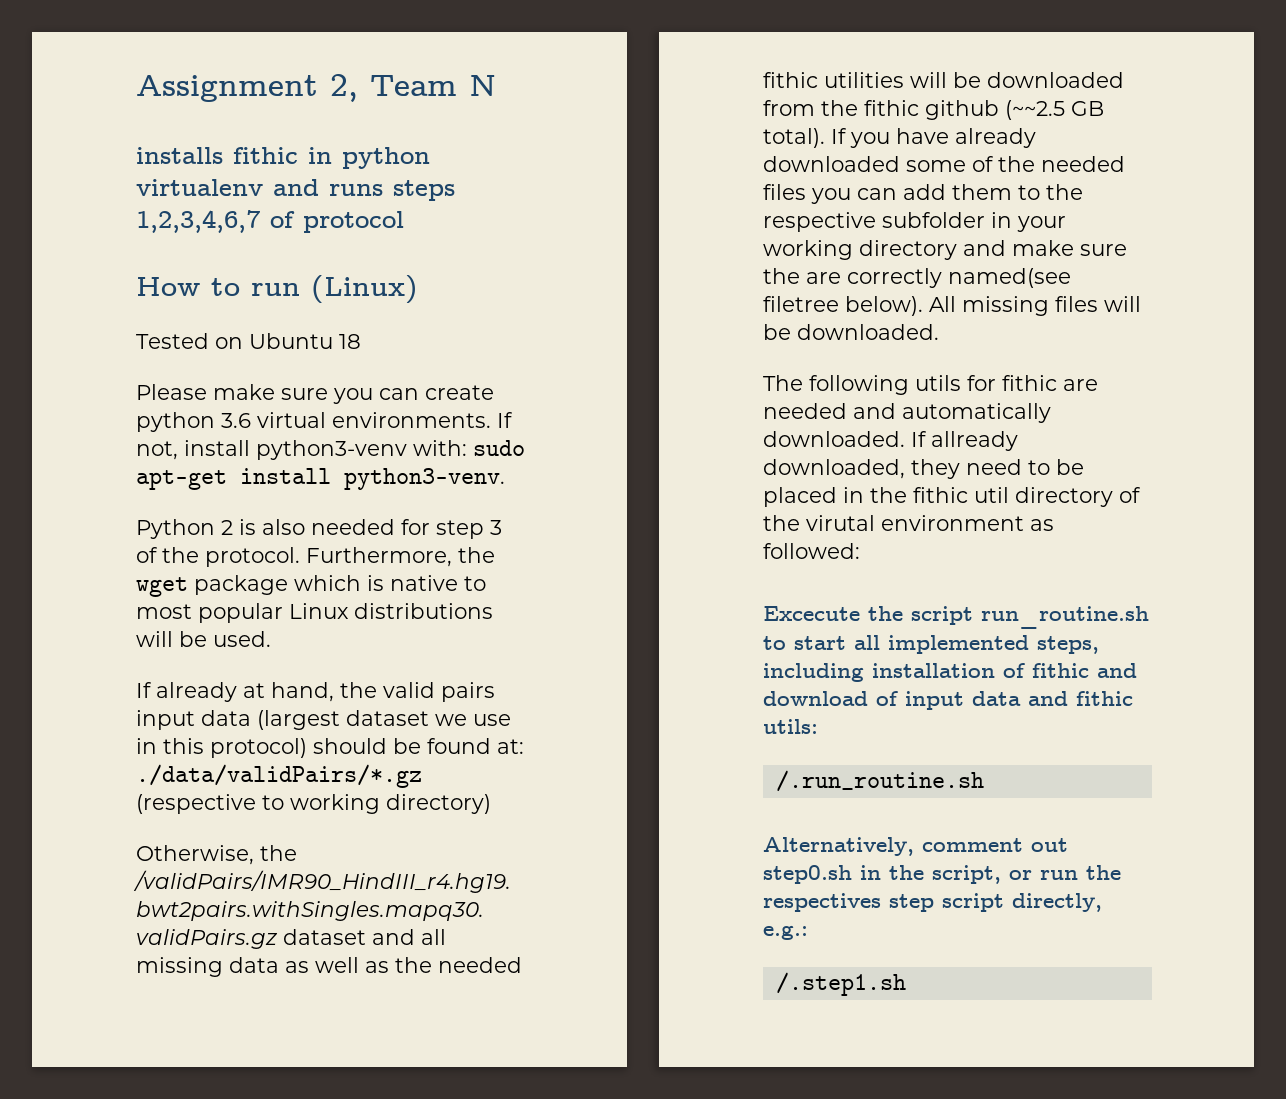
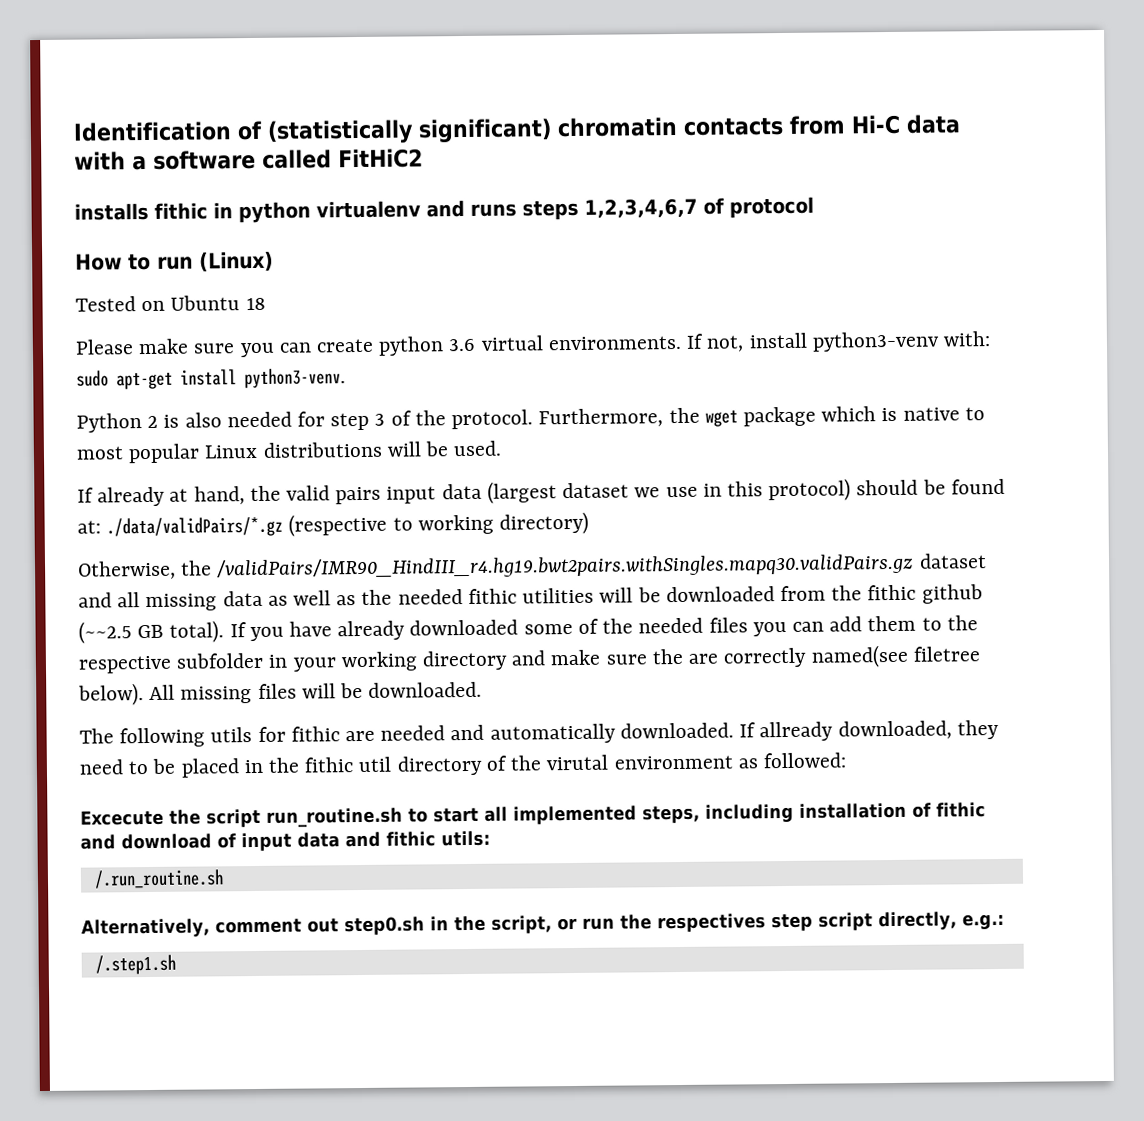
[136,74,497,102] Assignment 2, Team N -> [73,114,960,144] [74,148,423,171] Identification of (statistically significant) chromatin contacts from Hi-C data with a software called FitHiC2

